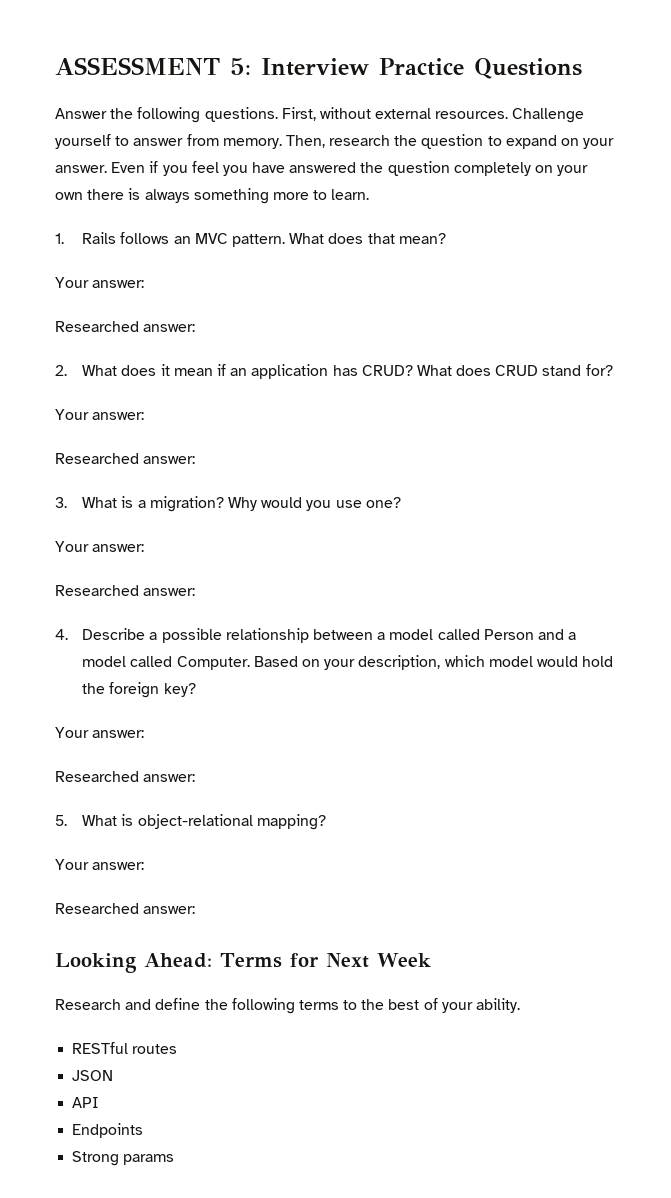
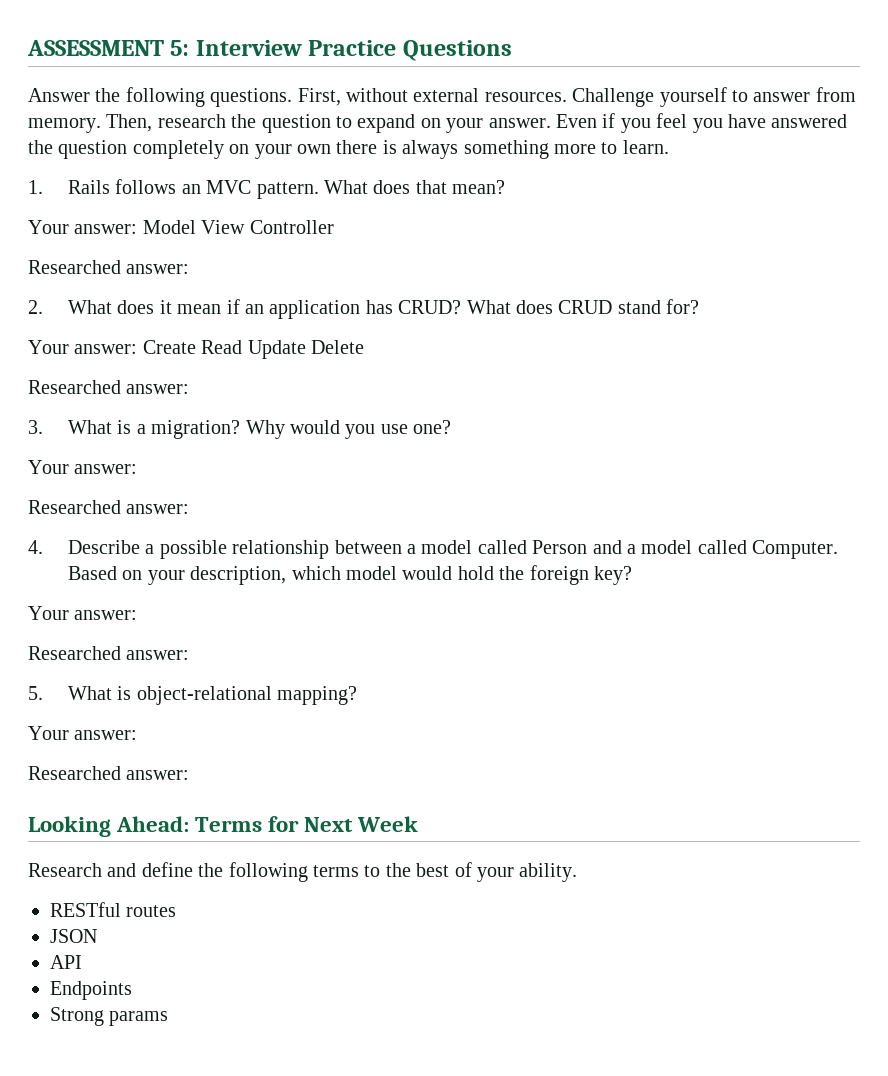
(145, 284) none -> [142,220,334,234] Model View Controller
(145, 416) none -> [142,340,364,359] Create Read Update Delete

